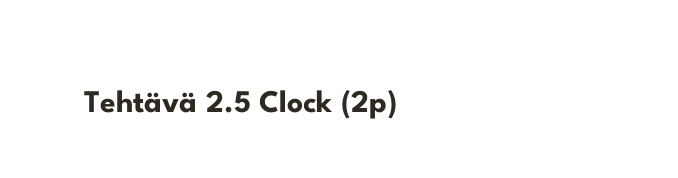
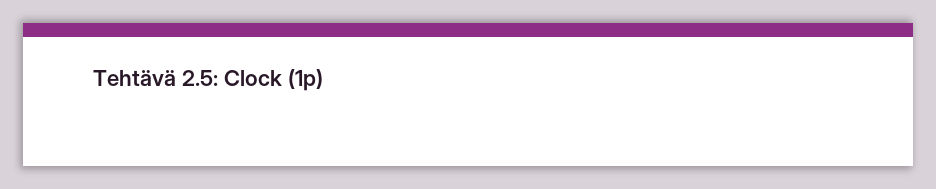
[205,89,397,119] 2.5 Clock (2p) -> [181,69,323,91] 2.5: Clock (1p)

